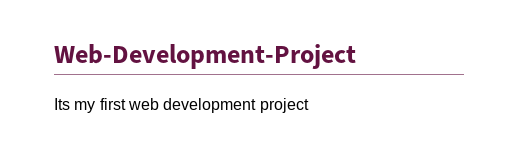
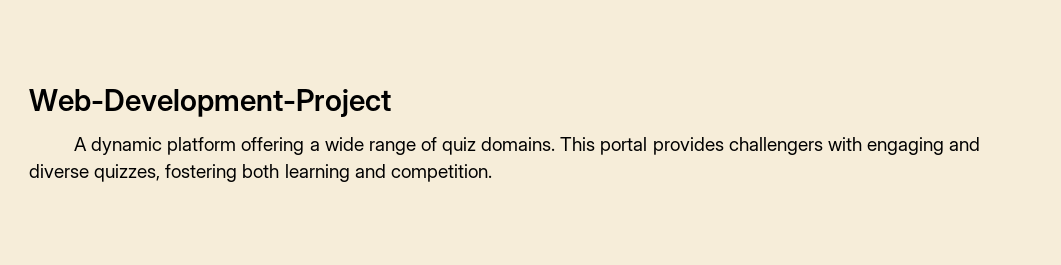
[54,98,309,113] Its my first web development project -> [74,137,981,155] [29,164,492,182] A dynamic platform offering a wide range of quiz domains. This portal provides challengers with engaging and diverse quizzes, fostering both learning and competition.

